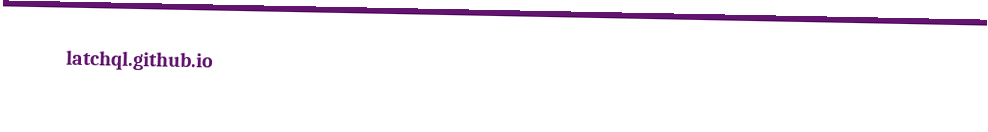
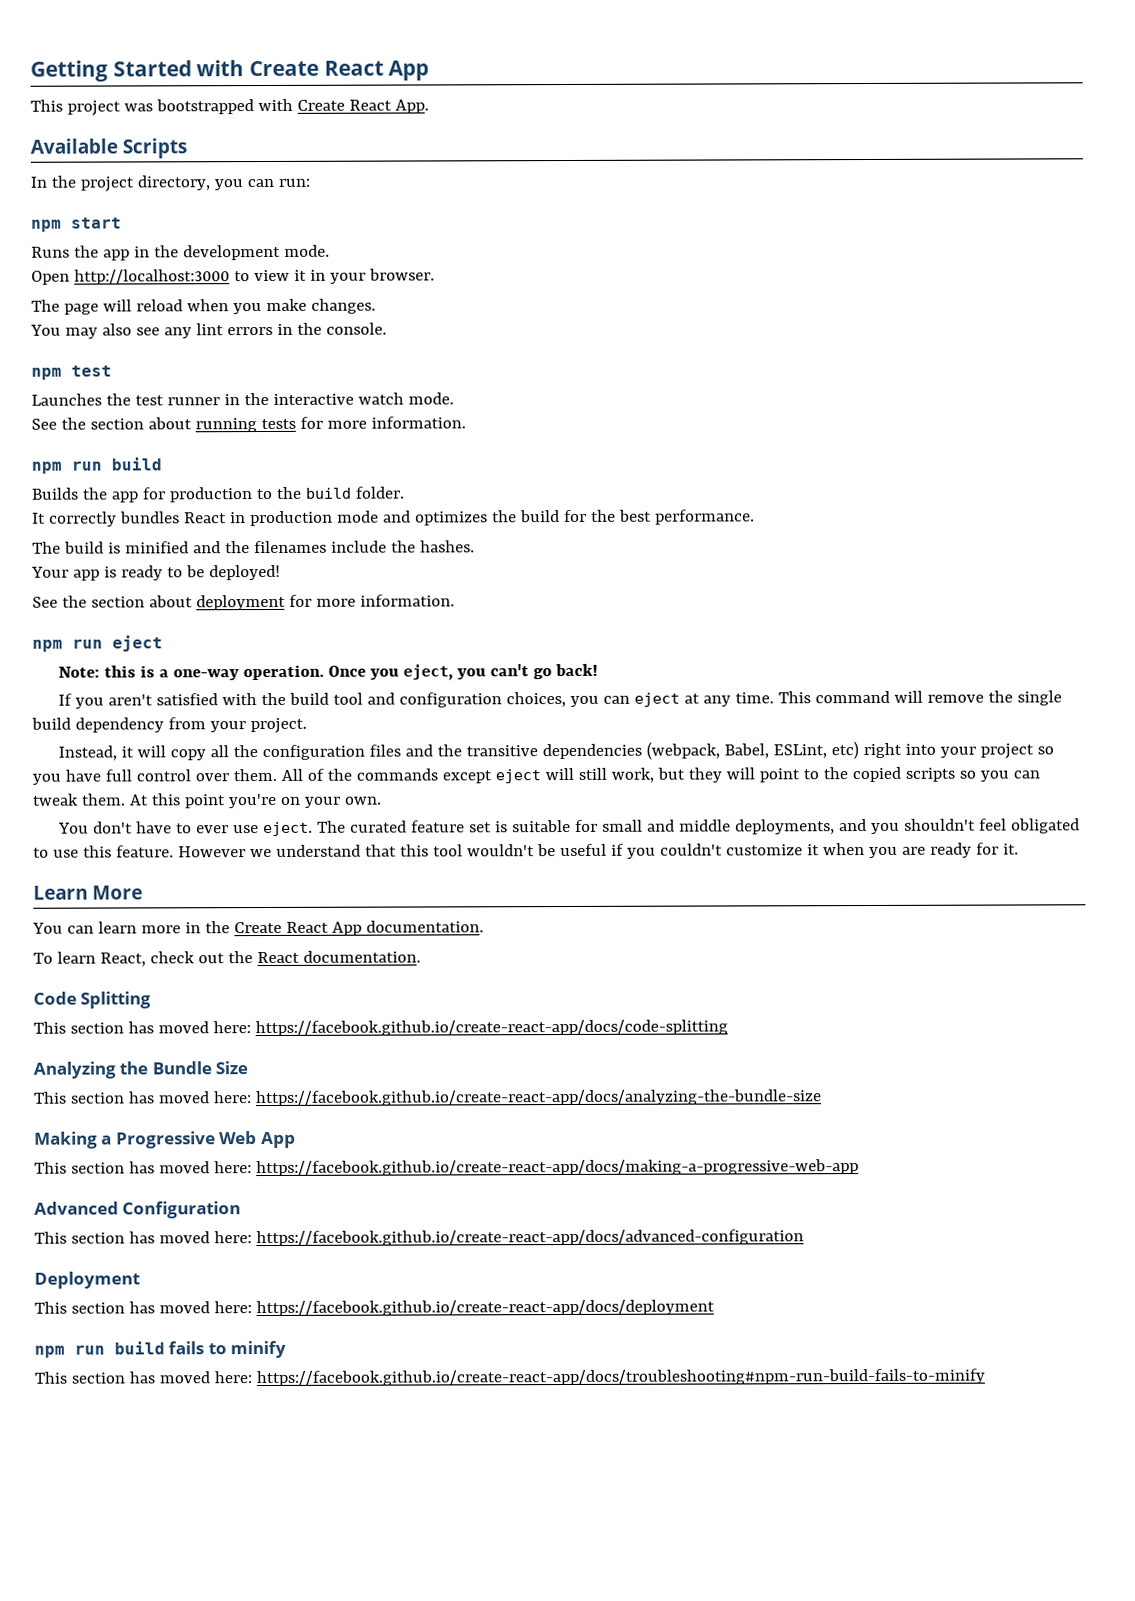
[65,49,214,72] latchql.github.io -> [30,60,430,82] [30,98,429,116] [30,138,187,159] [30,175,310,192] [31,217,122,232] [31,244,330,261] [31,268,435,285] [31,298,376,315] [30,322,387,339] [31,365,112,380] [31,392,454,406] [31,416,466,433] [31,457,162,474] [31,486,404,503] [32,509,755,527] [32,540,475,554] [31,564,281,581] [32,594,455,611] [32,635,163,652] [58,663,598,681] [58,690,1062,709] [31,717,307,734] [58,741,1054,761] [32,766,1040,785] [32,793,382,809] [58,818,1080,837] [33,842,1019,859] [33,885,143,900] [32,920,484,936] [33,950,421,967] [33,991,152,1009] [33,1019,728,1037] [33,1061,249,1079] [33,1089,822,1107] [34,1131,296,1149] [34,1159,859,1177] [34,1201,242,1219] [34,1229,804,1247] [34,1271,140,1289] [34,1299,715,1317] [34,1340,287,1359] [34,1368,985,1387] Getting Started with Create React App // This project was bootstrapped with Create React App. // Available Scripts // In the project directory, you can run: // npm start // Runs the app in the development mode. // Open http://localhost:3000 to view it in your browser. // The page will reload when you make changes. // You may also see any lint errors in the console. // npm test // Launches the test runner in the interactive watch mode. // See the section about running tests for more information. // npm run build // Builds the app for production to the build folder. // It correctly bundles React in production mode and optimizes the build for the best performance. // The build is minified and the filenames include the hashes. // Your app is ready to be deployed! // See the section about deployment for more information. // npm run eject // Note: this is a one-way operation. Once you eject, you can't go back! // If you aren't satisfied with the build tool and configuration choices, you can eject at any time. This command will remove the single build dependency from your project. // Instead, it will copy all the configuration files and the transitive dependencies (webpack, Babel, ESLint, etc) right into your project so you have full control over them. All of the commands except eject will still work, but they will point to the copied scripts so you can tweak them. At this point you're on your own. // You don't have to ever use eject. The curated feature set is suitable for small and middle deployments, and you shouldn't feel obligated to use this feature. However we understand that this tool wouldn't be useful if you couldn't customize it when you are ready for it. // Learn More // You can learn more in the Create React App documentation. // To learn React, check out the React documentation. // Code Splitting // This section has moved here: https://facebook.github.io/create-react-app/docs/code-splitting // Analyzing the Bundle Size // This section has moved here: https://facebook.github.io/create-react-app/docs/analyzing-the-bundle-size // Making a Progressive Web App // This section has moved here: https://facebook.github.io/create-react-app/docs/making-a-progressive-web-app // Advanced Configuration // This section has moved here: https://facebook.github.io/create-react-app/docs/advanced-configuration // Deployment // This section has moved here: https://facebook.github.io/create-react-app/docs/deployment // npm run build fails to minify // This section has moved here: https://facebook.github.io/create-react-app/docs/troubleshooting#npm-run-build-fails-to-minify

